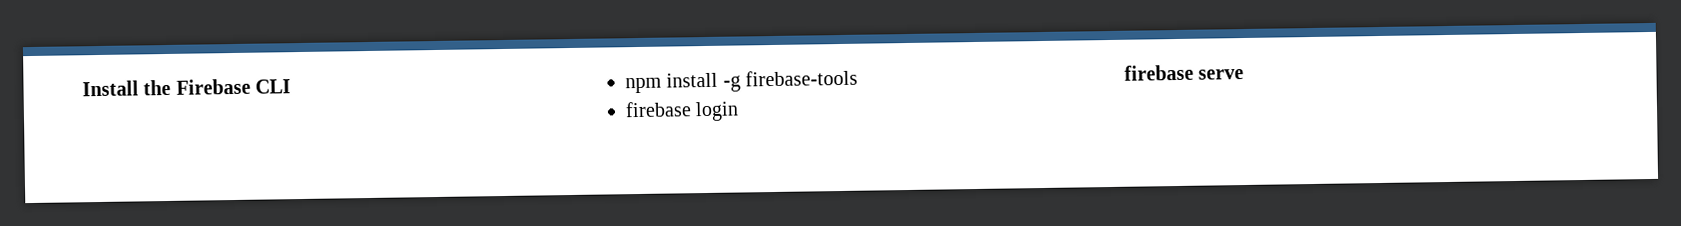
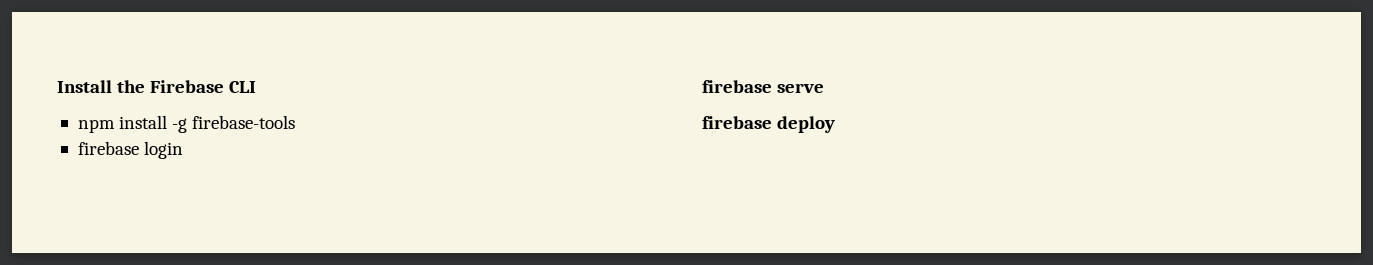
(1245, 74) none -> [702,116,836,133] // firebase deploy

